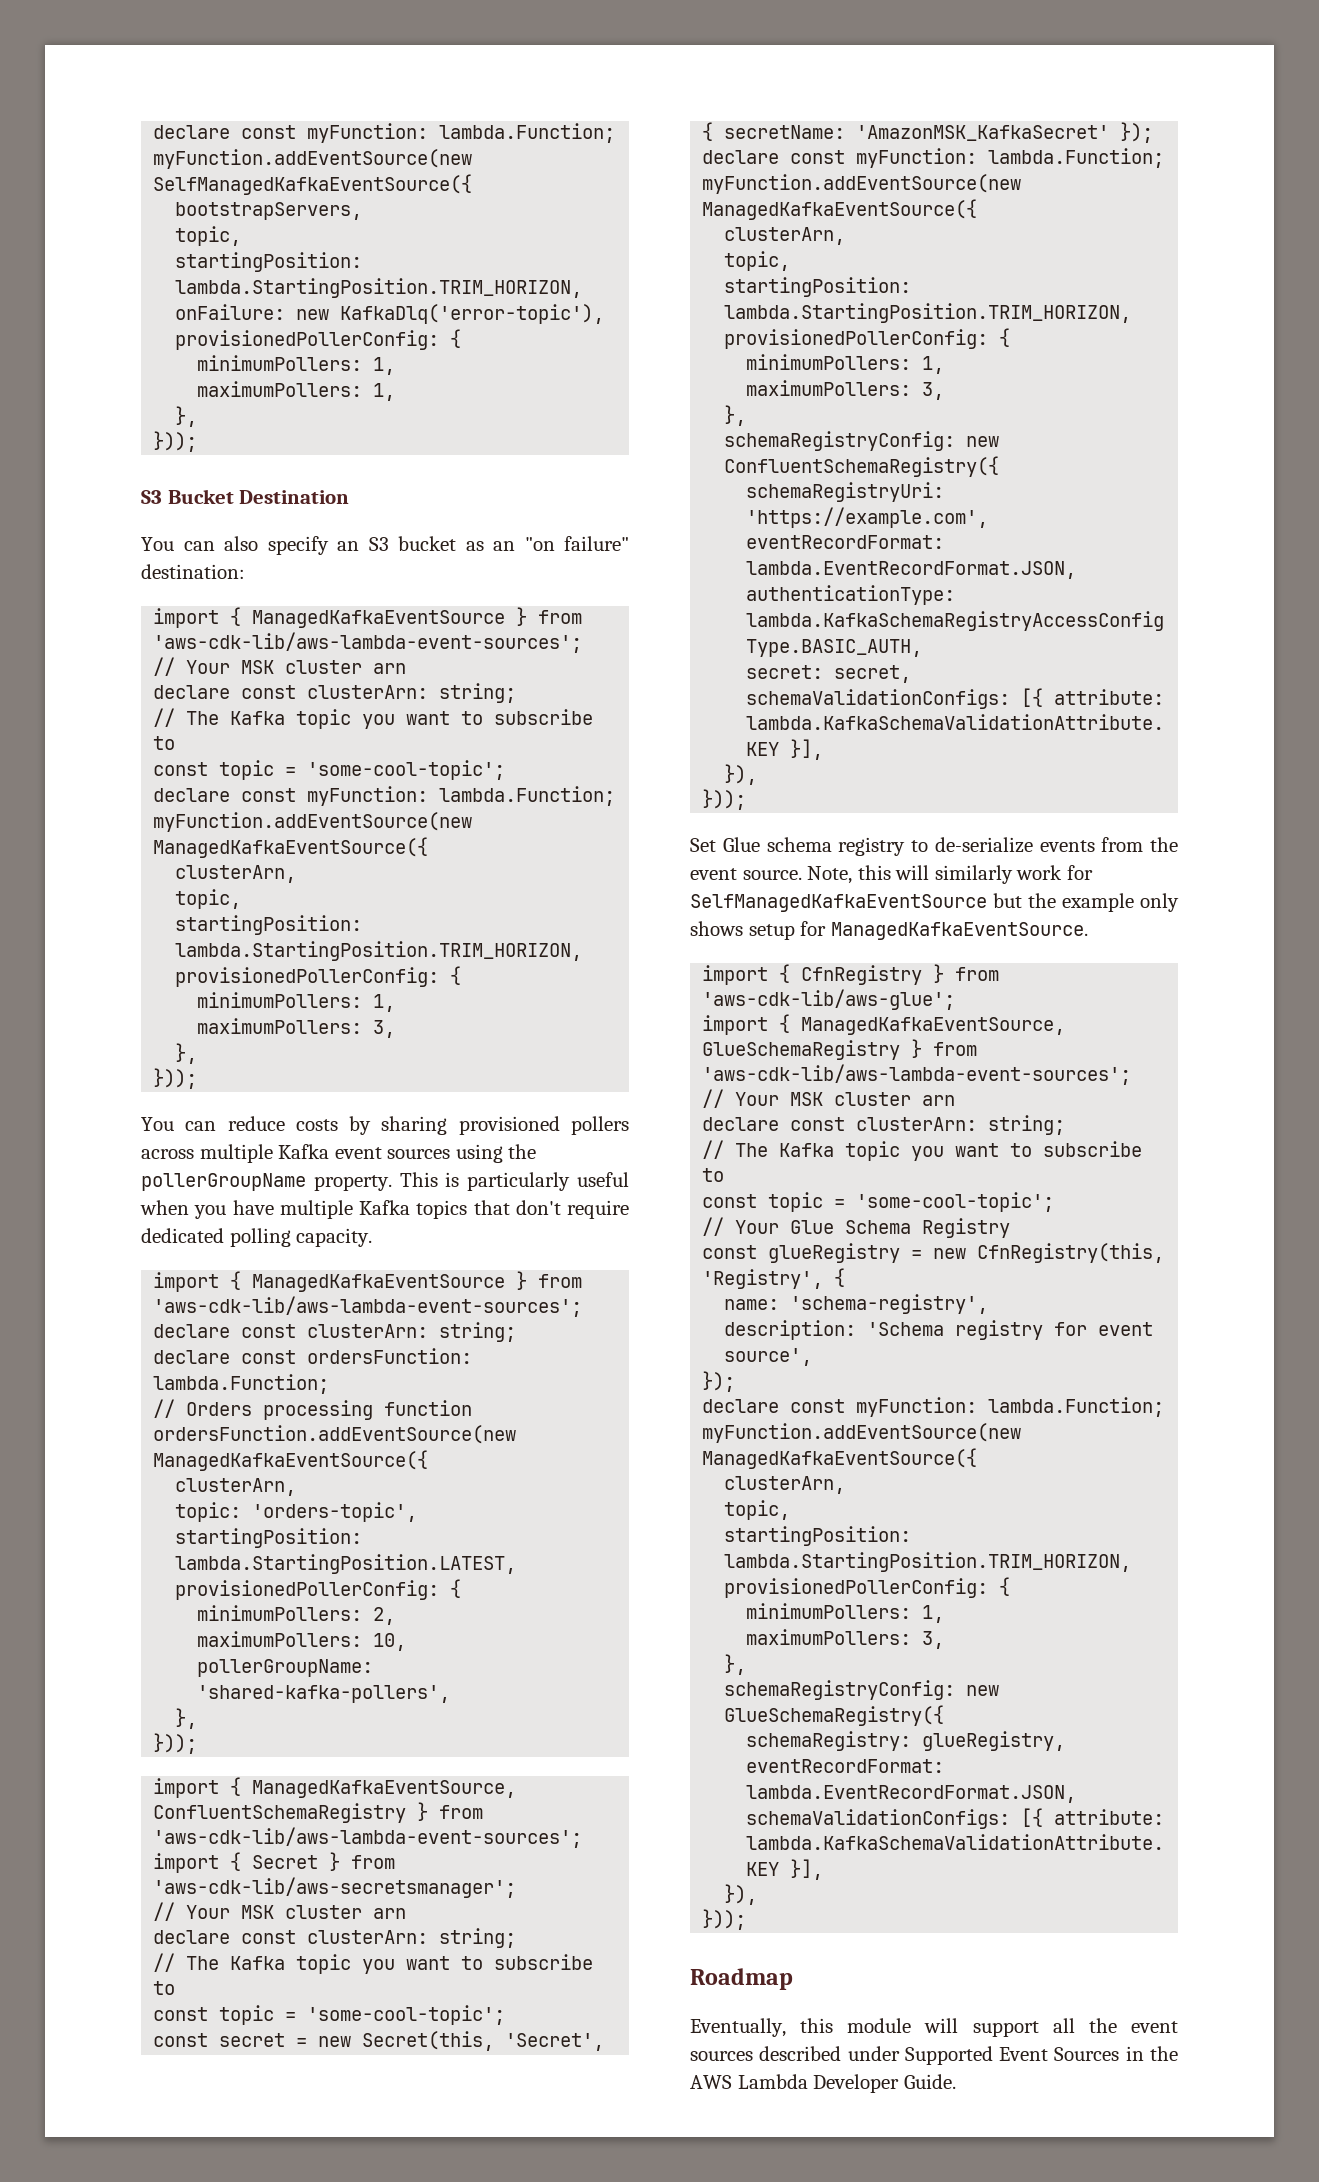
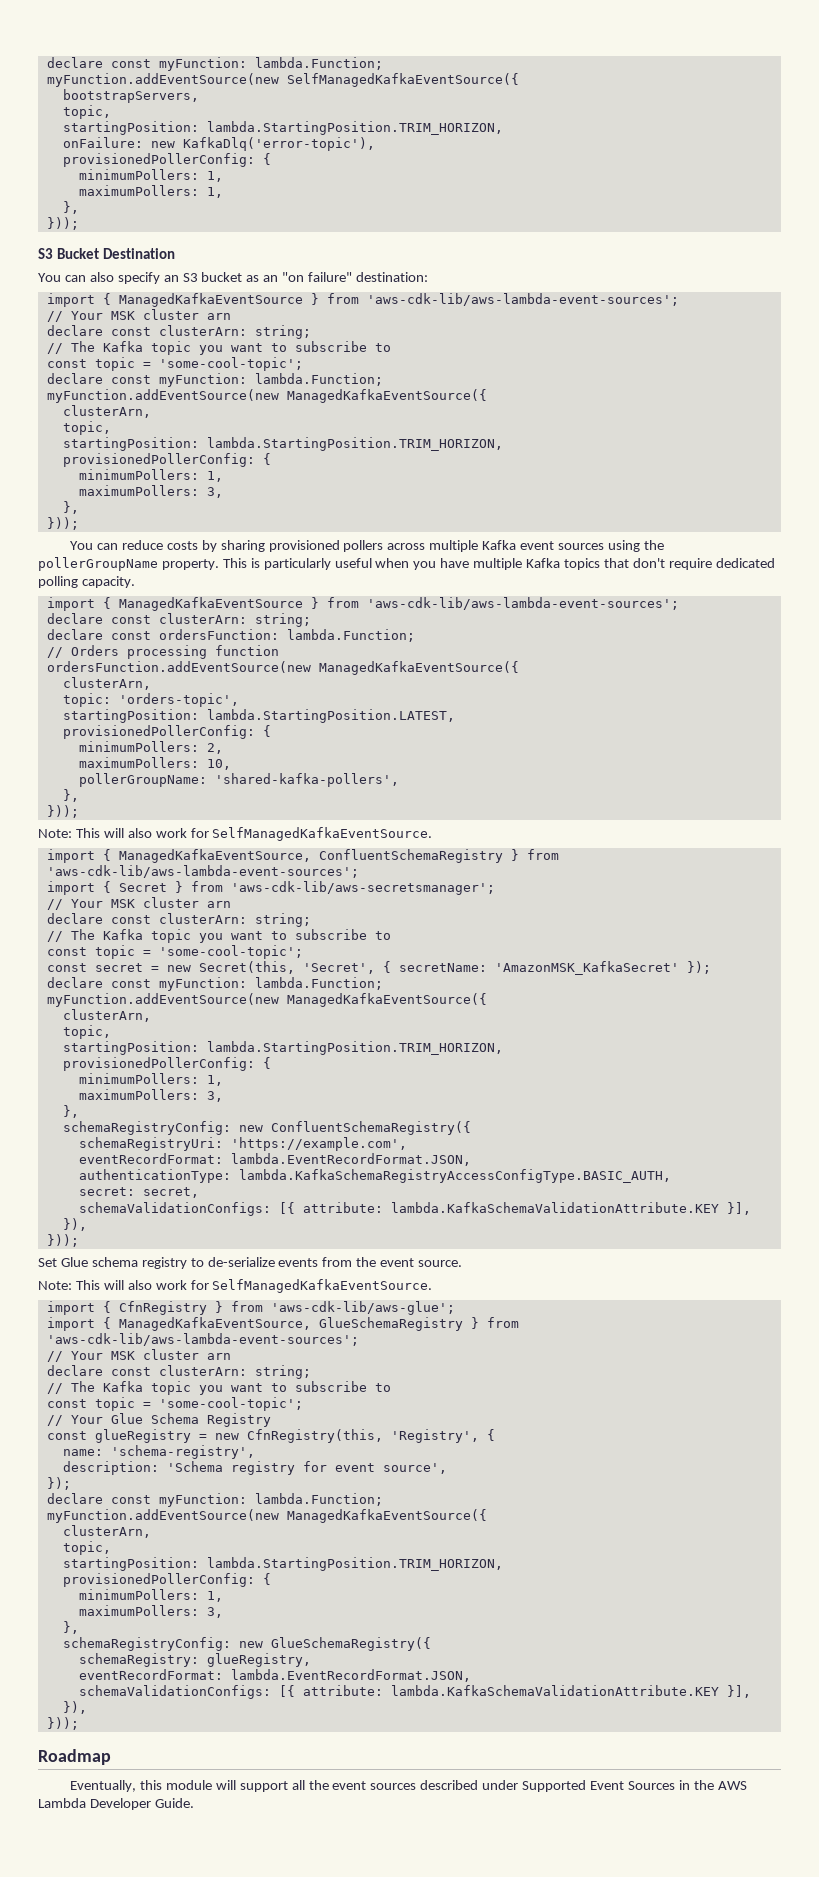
(198, 1743) none -> [38,827,433,841] // Note: This will also work for SelfManagedKafkaEventSource.
[807,865,1093,884] [690,893,1179,912] [690,921,1088,940] Note, this will similarly work for SelfManagedKafkaEventSource but the example only shows setup for ManagedKafkaEventSource. -> [38,1279,433,1293] // Note: This will also work for SelfManagedKafkaEventSource.

